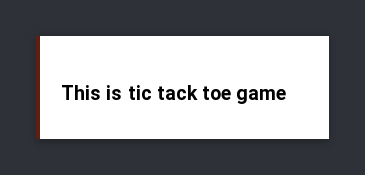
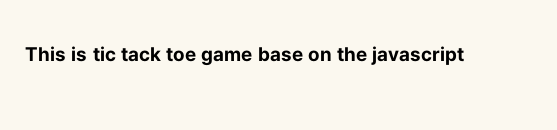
(287, 96) none -> [257,46,465,65] base on the javascript

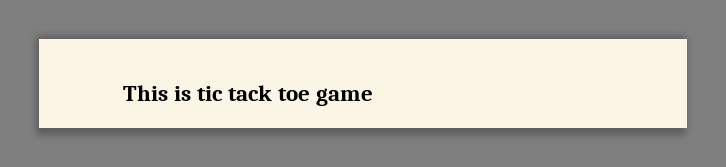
[257,46,465,65] base on the javascript -> (374, 97) none

